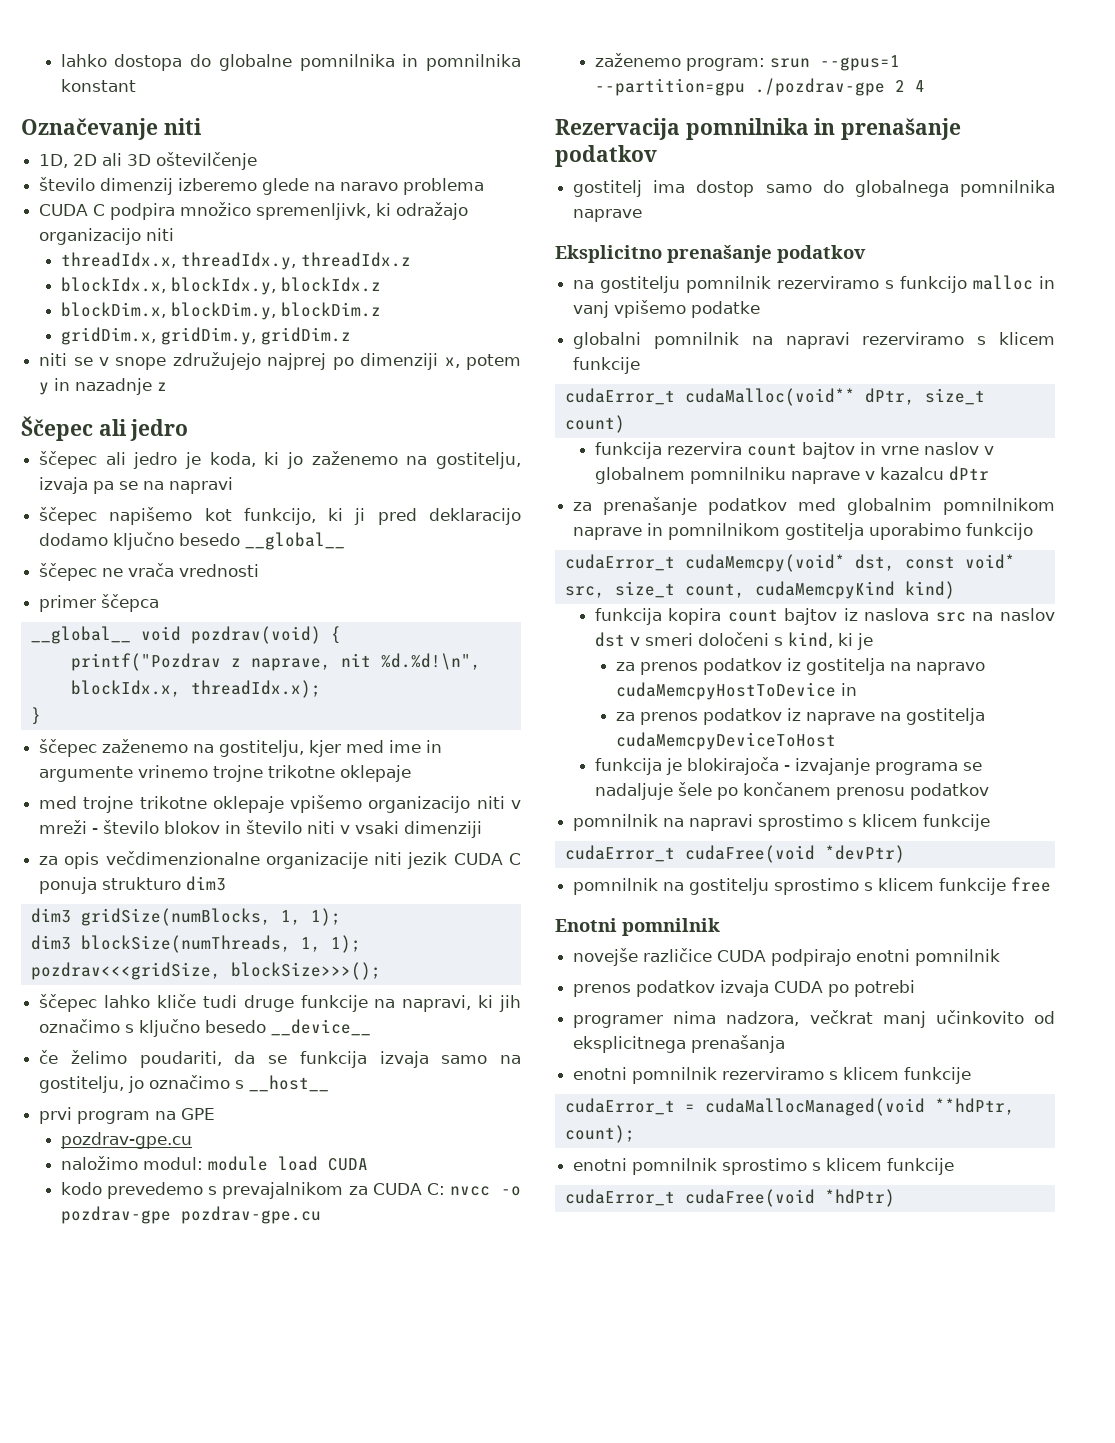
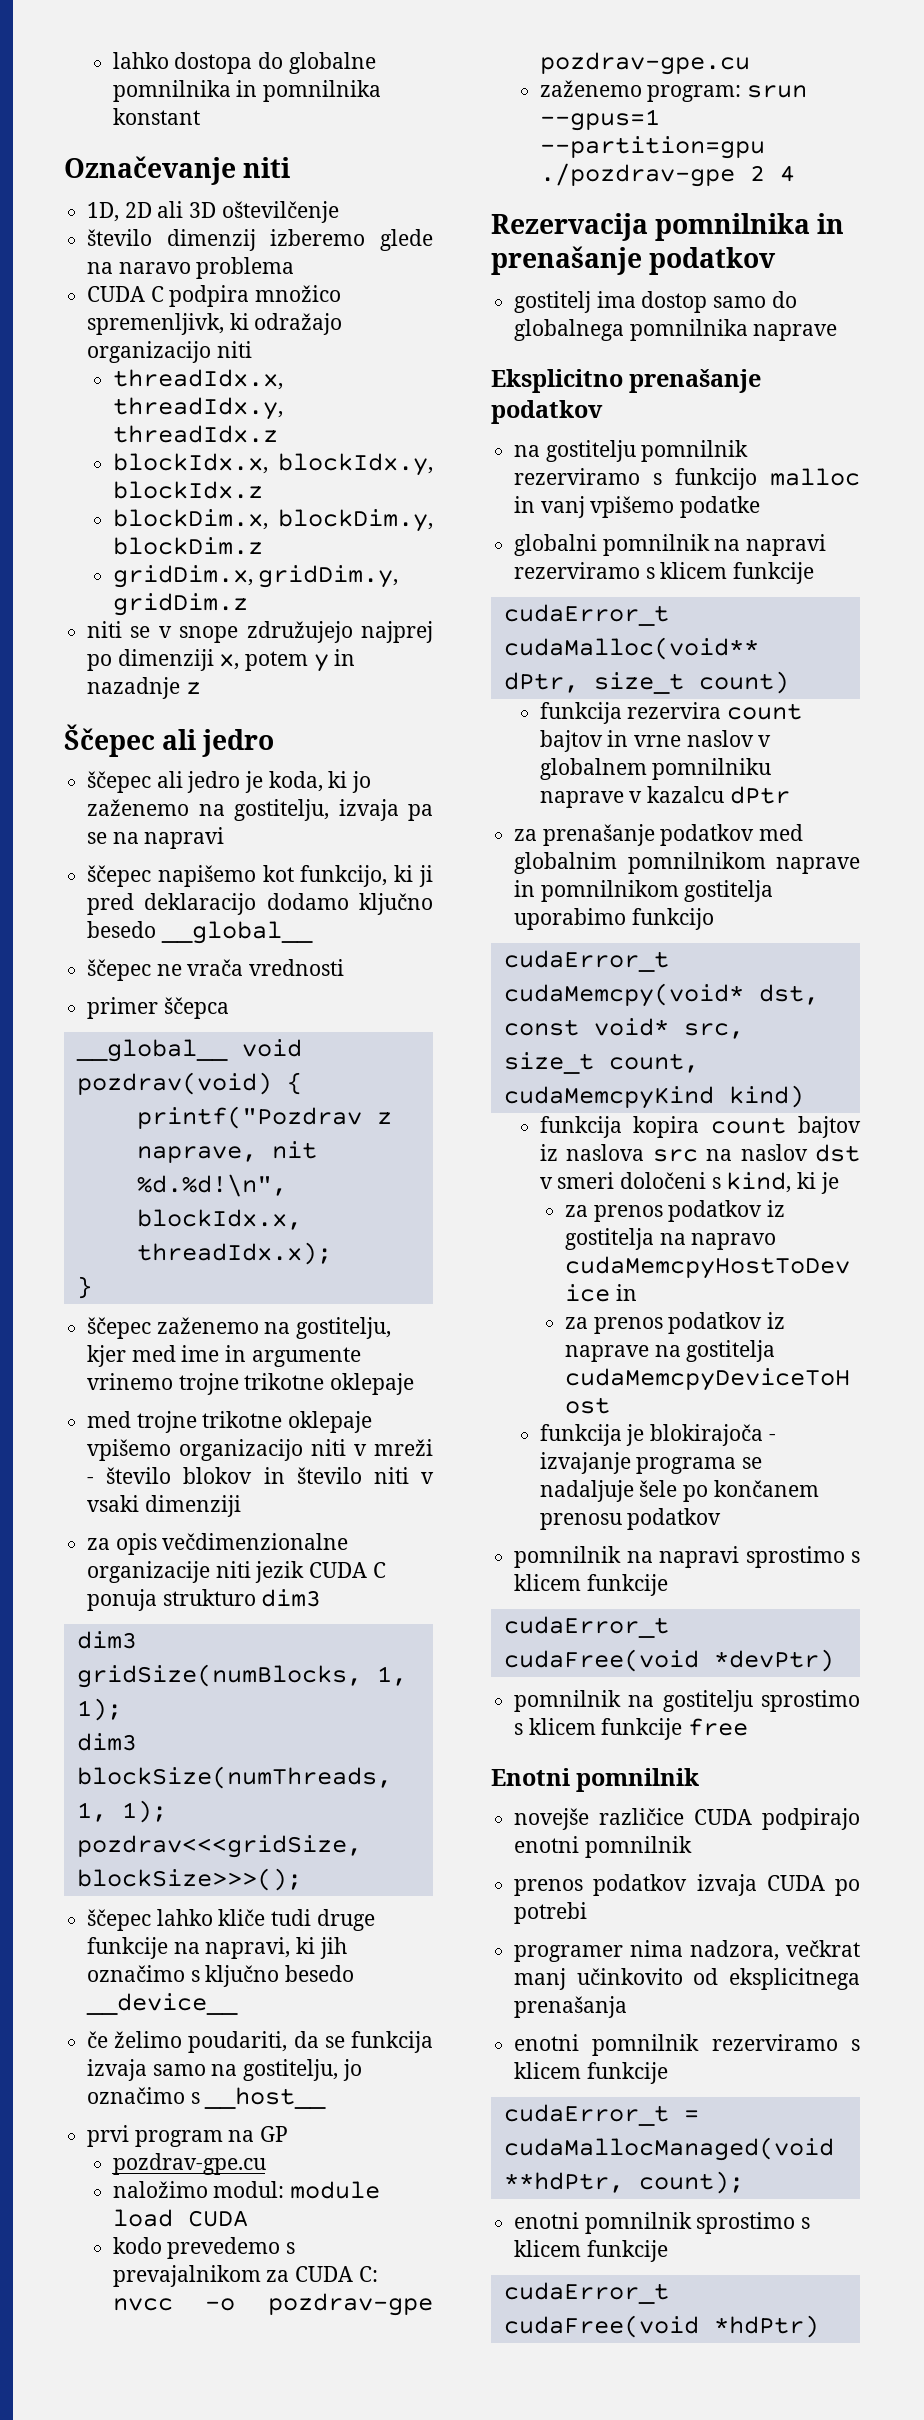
[181,1108,216,1120] GPE -> [260,2126,289,2142] GP

